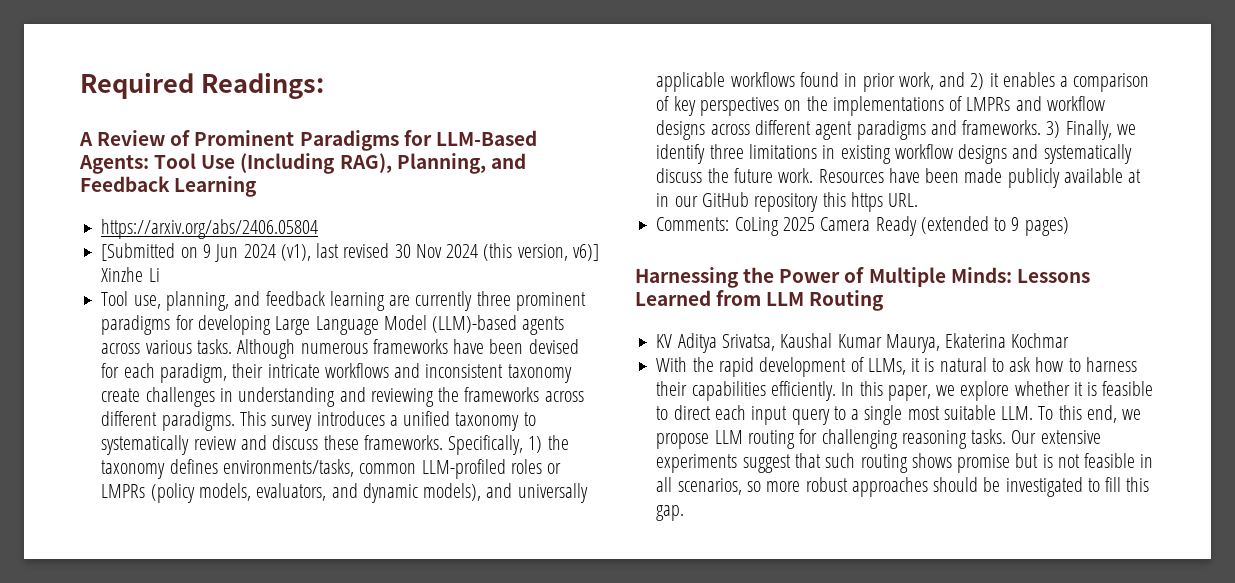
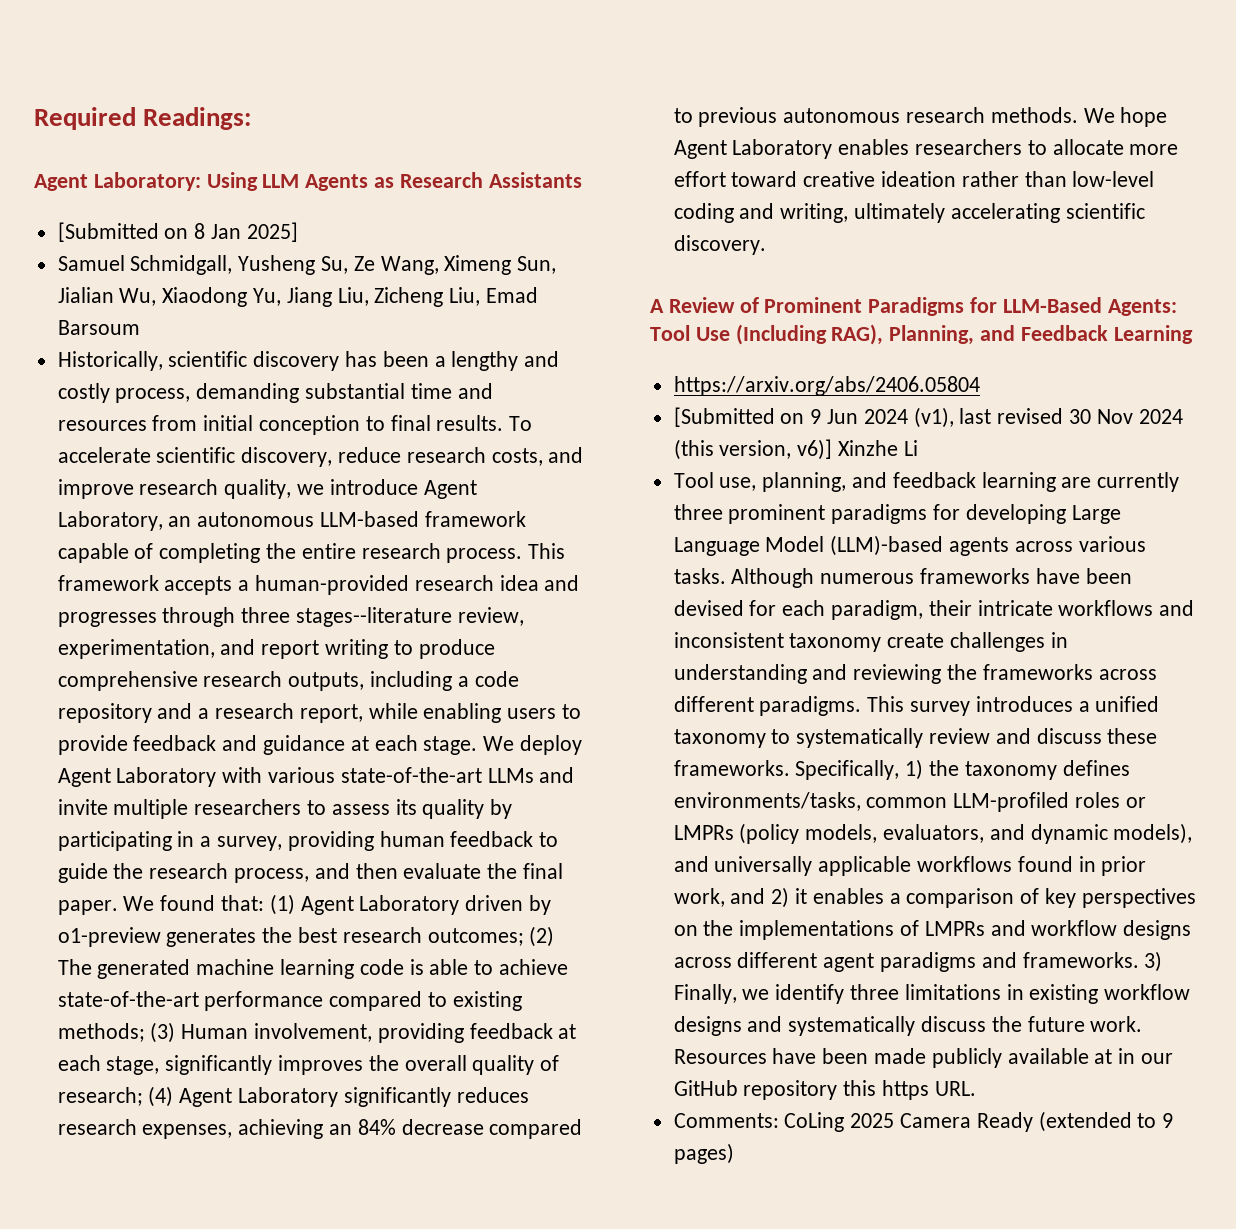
(324, 85) none -> [34,172,582,191] [57,222,298,242] [57,255,557,275] [57,287,539,307] [57,320,140,335] [57,351,560,371] [57,383,493,403] [57,415,533,435] [57,447,584,467] [57,479,477,499] [57,511,526,531] [57,543,566,563] [57,575,580,595] [57,607,524,627] [57,639,495,659] [57,671,519,691] [57,703,582,723] [57,735,583,755] [57,767,575,787] [57,799,513,819] [57,831,559,851] [57,863,564,883] [57,894,552,915] [57,926,555,947] [57,959,569,979] [57,991,522,1011] [57,1022,577,1043] [57,1055,560,1075] [57,1086,529,1107] [57,1119,583,1139] [673,107,1168,127] [673,139,1179,159] [673,171,1155,187] [673,203,1145,223] [673,235,766,255] // Agent Laboratory: Using LLM Agents as Research Assistants // [Submitted on 8 Jan 2025] // Samuel Schmidgall, Yusheng Su, Ze Wang, Ximeng Sun, Jialian Wu, Xiaodong Yu, Jiang Liu, Zicheng Liu, Emad Barsoum // Historically, scientific discovery has been a lengthy and costly process, demanding substantial time and resources from initial conception to final results. To accelerate scientific discovery, reduce research costs, and improve research quality, we introduce Agent Laboratory, an autonomous LLM-based framework capable of completing the entire research process. This framework accepts a human-provided research idea and progresses through three stages--literature review, experimentation, and report writing to produce comprehensive research outputs, including a code repository and a research report, while enabling users to provide feedback and guidance at each stage. We deploy Agent Laboratory with various state-of-the-art LLMs and invite multiple researchers to assess its quality by participating in a survey, providing human feedback to guide the research process, and then evaluate the final paper. We found that: (1) Agent Laboratory driven by o1-preview generates the best research outcomes; (2) The generated machine learning code is able to achieve state-of-the-art performance compared to existing methods; (3) Human involvement, providing feedback at each stage, significantly improves the overall quality of research; (4) Agent Laboratory significantly reduces research expenses, achieving an 84% decrease compared to previous autonomous research methods. We hope Agent Laboratory enables researchers to allocate more effort toward creative ideation rather than low-level coding and writing, ultimately accelerating scientific discovery.
[635,267,1090,288] [635,290,885,311] [656,333,1070,353] [656,357,1137,377] [656,381,1154,401] [656,405,1142,425] [656,429,1101,449] [656,453,1154,473] [656,477,1150,497] [656,505,685,521] // Harnessing the Power of Multiple Minds: Lessons Learned from LLM Routing // KV Aditya Srivatsa, Kaushal Kumar Maurya, Ekaterina Kochmar // With the rapid development of LLMs, it is natural to ask how to harness their capabilities efficiently. In this paper, we explore whether it is feasible to direct each input query to a single most suitable LLM. To this end, we propose LLM routing for challenging reasoning tasks. Our extensive experiments suggest that such routing shows promise but is not feasible in all scenarios, so more robust approaches should be investigated to fill this gap. -> (734, 1153) none

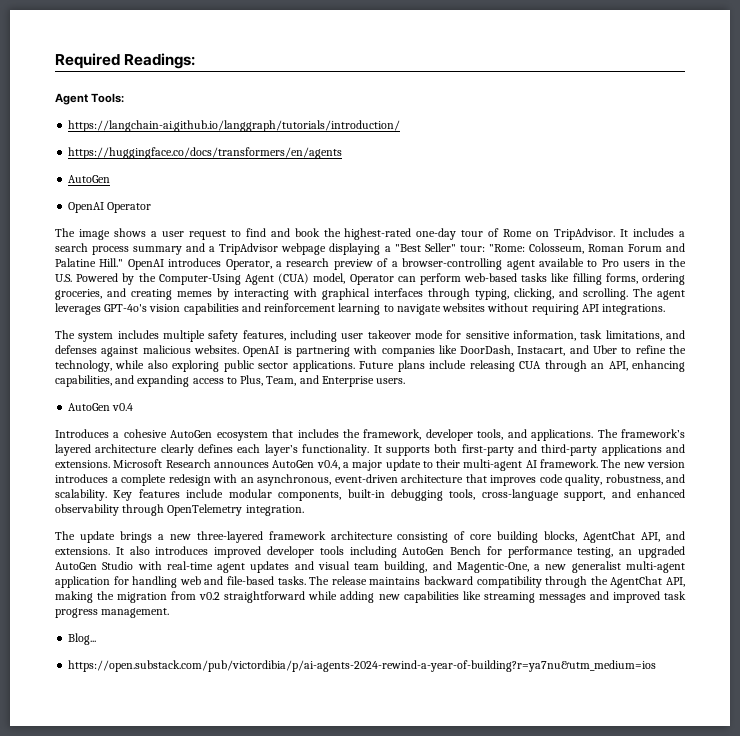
[93,172,582,191] [57,222,298,242] [57,255,557,275] [57,287,539,307] [57,320,140,335] [57,351,560,371] [57,383,493,403] [57,415,533,435] [57,447,584,467] [57,479,477,499] [57,511,526,531] [57,543,566,563] [57,575,580,595] [57,607,524,627] [57,639,495,659] [57,671,519,691] [57,703,582,723] [57,735,583,755] [57,767,575,787] [57,799,513,819] [57,831,559,851] [57,863,564,883] [57,894,552,915] [57,926,555,947] [57,959,569,979] [57,991,522,1011] [57,1022,577,1043] [57,1055,560,1075] [57,1086,529,1107] [57,1119,583,1139] [673,107,1168,127] [673,139,1179,159] [673,171,1155,187] [673,203,1145,223] [673,235,766,255] [650,297,1177,316] [650,324,1193,345] [673,376,980,396] [673,407,1183,428] [673,439,918,460] [673,472,1180,492] [673,504,1121,524] [673,535,1146,556] [673,568,1132,588] [673,600,1195,620] [673,632,1068,652] [673,664,1157,684] [673,696,1160,716] [673,728,1158,748] [673,759,1130,780] [673,792,1146,812] [673,823,1193,844] [673,856,1147,876] [673,887,1196,908] [673,920,1192,940] [673,951,1163,972] [673,984,1191,1004] [673,1016,1143,1036] [673,1048,1174,1068] [673,1080,976,1100] [673,1111,1174,1132] [673,1143,734,1164] Laboratory: Using LLM Agents as Research Assistants // [Submitted on 8 Jan 2025] // Samuel Schmidgall, Yusheng Su, Ze Wang, Ximeng Sun, Jialian Wu, Xiaodong Yu, Jiang Liu, Zicheng Liu, Emad Barsoum // Historically, scientific discovery has been a lengthy and costly process, demanding substantial time and resources from initial conception to final results. To accelerate scientific discovery, reduce research costs, and improve research quality, we introduce Agent Laboratory, an autonomous LLM-based framework capable of completing the entire research process. This framework accepts a human-provided research idea and progresses through three stages--literature review, experimentation, and report writing to produce comprehensive research outputs, including a code repository and a research report, while enabling users to provide feedback and guidance at each stage. We deploy Agent Laboratory with various state-of-the-art LLMs and invite multiple researchers to assess its quality by participating in a survey, providing human feedback to guide the research process, and then evaluate the final paper. We found that: (1) Agent Laboratory driven by o1-preview generates the best research outcomes; (2) The generated machine learning code is able to achieve state-of-the-art performance compared to existing methods; (3) Human involvement, providing feedback at each stage, significantly improves the overall quality of research; (4) Agent Laboratory significantly reduces research expenses, achieving an 84% decrease compared to previous autonomous research methods. We hope Agent Laboratory enables researchers to allocate more effort toward creative ideation rather than low-level coding and writing, ultimately accelerating scientific discovery. // A Review of Prominent Paradigms for LLM-Based Agents: Tool Use (Including RAG), Planning, and Feedback Learning // https://arxiv.org/abs/2406.05804 // [Submitted on 9 Jun 2024 (v1), last revised 30 Nov 2024 (this version, v6)] Xinzhe Li // Tool use, planning, and feedback learning are currently three prominent paradigms for developing Large Language Model (LLM)-based agents across various tasks. Although numerous frameworks have been devised for each paradigm, their intricate workflows and inconsistent taxonomy create challenges in understanding and reviewing the frameworks across different paradigms. This survey introduces a unified taxonomy to systematically review and discuss these frameworks. Specifically, 1) the taxonomy defines environments/tasks, common LLM-profiled roles or LMPRs (policy models, evaluators, and dynamic models), and universally applicable workflows found in prior work, and 2) it enables a comparison of key perspectives on the implementations of LMPRs and workflow designs across different agent paradigms and frameworks. 3) Finally, we identify three limitations in existing workflow designs and systematically discuss the future work. Resources have been made publicly available at in our GitHub repository this https URL. // Comments: CoLing 2025 Camera Ready (extended to 9 pages) -> [91,93,125,103] [68,120,401,132] [68,147,343,159] [68,175,111,183] [68,202,152,213] [55,228,685,240] [55,243,685,255] [55,258,686,270] [55,273,685,285] [55,288,685,300] [55,303,666,315] [55,330,685,342] [55,345,686,357] [55,360,685,372] [55,375,406,387] [68,403,134,411] [55,429,686,441] [55,444,685,456] [55,459,685,471] [55,474,685,486] [55,489,685,501] [55,504,304,516] [55,531,685,543] [55,546,686,558] [55,561,685,573] [55,576,686,588] [55,591,687,603] [55,608,170,618] [68,633,97,645] [68,660,657,672] Tools: // https://langchain-ai.github.io/langgraph/tutorials/introduction/ // https://huggingface.co/docs/transformers/en/agents // AutoGen // OpenAI Operator // The image shows a user request to find and book the highest-rated one-day tour of Rome on TripAdvisor. It includes a search process summary and a TripAdvisor webpage displaying a "Best Seller" tour: "Rome: Colosseum, Roman Forum and Palatine Hill." OpenAI introduces Operator, a research preview of a browser-controlling agent available to Pro users in the U.S. Powered by the Computer-Using Agent (CUA) model, Operator can perform web-based tasks like filling forms, ordering groceries, and creating memes by interacting with graphical interfaces through typing, clicking, and scrolling. The agent leverages GPT-4o's vision capabilities and reinforcement learning to navigate websites without requiring API integrations. // The system includes multiple safety features, including user takeover mode for sensitive information, task limitations, and defenses against malicious websites. OpenAI is partnering with companies like DoorDash, Instacart, and Uber to refine the technology, while also exploring public sector applications. Future plans include releasing CUA through an API, enhancing capabilities, and expanding access to Plus, Team, and Enterprise users. // AutoGen v0.4 // Introduces a cohesive AutoGen ecosystem that includes the framework, developer tools, and applications. The framework’s layered architecture clearly defines each layer’s functionality. It supports both first-party and third-party applications and extensions. Microsoft Research announces AutoGen v0.4, a major update to their multi-agent AI framework. The new version introduces a complete redesign with an asynchronous, event-driven architecture that improves code quality, robustness, and scalability. Key features include modular components, built-in debugging tools, cross-language support, and enhanced observability through OpenTelemetry integration. // The update brings a new three-layered framework architecture consisting of core building blocks, AgentChat API, and extensions. It also introduces improved developer tools including AutoGen Bench for performance testing, an upgraded AutoGen Studio with real-time agent updates and visual team building, and Magentic-One, a new generalist multi-agent application for handling web and file-based tasks. The release maintains backward compatibility through the AgentChat API, making the migration from v0.2 straightforward while adding new capabilities like streaming messages and improved task progress management. // Blog... // https://open.substack.com/pub/victordibia/p/ai-agents-2024-rewind-a-year-of-building?r=ya7nu&utm_medium=ios

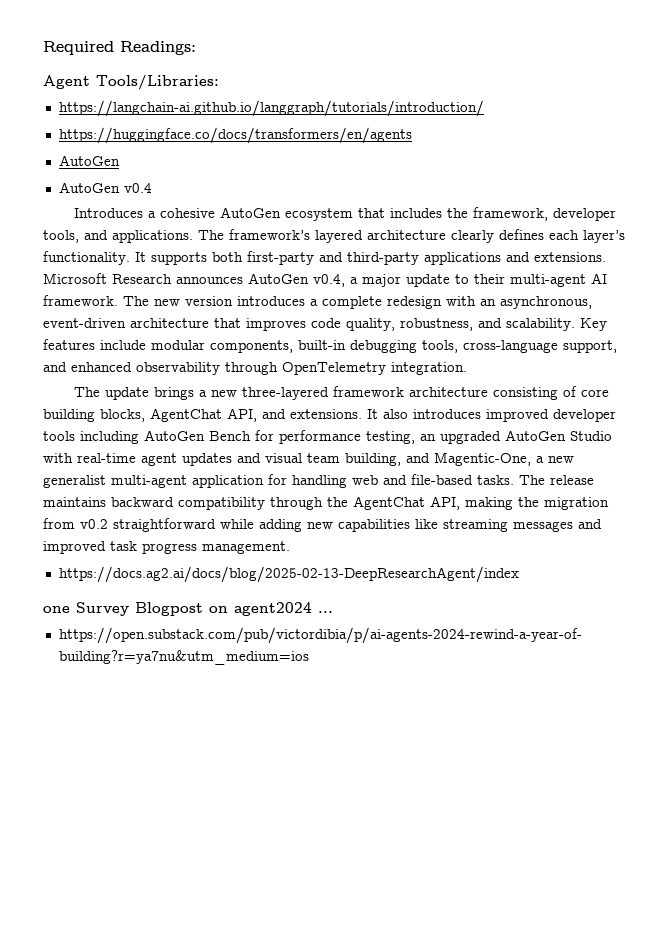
[91,93,125,103] Tools: -> [96,75,219,90] Tools/Libraries:
[68,202,152,213] [55,228,685,240] [55,243,685,255] [55,258,686,270] [55,273,685,285] [55,288,685,300] [55,303,666,315] [55,330,685,342] [55,345,686,357] [55,360,685,372] [55,375,406,387] // OpenAI Operator // The image shows a user request to find and book the highest-rated one-day tour of Rome on TripAdvisor. It includes a search process summary and a TripAdvisor webpage displaying a "Best Seller" tour: "Rome: Colosseum, Roman Forum and Palatine Hill." OpenAI introduces Operator, a research preview of a browser-controlling agent available to Pro users in the U.S. Powered by the Computer-Using Agent (CUA) model, Operator can perform web-based tasks like filling forms, ordering groceries, and creating memes by interacting with graphical interfaces through typing, clicking, and scrolling. The agent leverages GPT-4o's vision capabilities and reinforcement learning to navigate websites without requiring API integrations. // The system includes multiple safety features, including user takeover mode for sensitive information, task limitations, and defenses against malicious websites. OpenAI is partnering with companies like DoorDash, Instacart, and Uber to refine the technology, while also exploring public sector applications. Future plans include releasing CUA through an API, enhancing capabilities, and expanding access to Plus, Team, and Enterprise users. -> (120, 160) none
[68,633,97,645] Blog... -> [58,566,519,583] [43,602,333,616] https://docs.ag2.ai/docs/blog/2025-02-13-DeepResearchAgent/index // one Survey Blogpost on agent2024 ...

